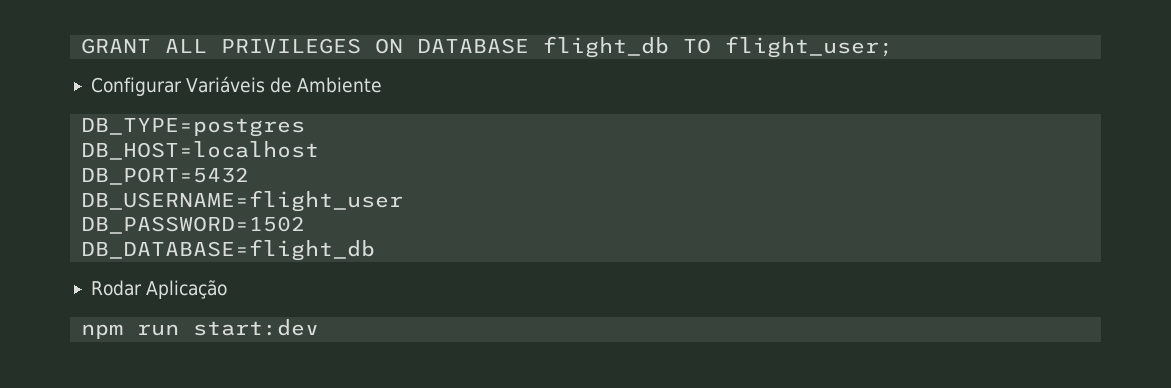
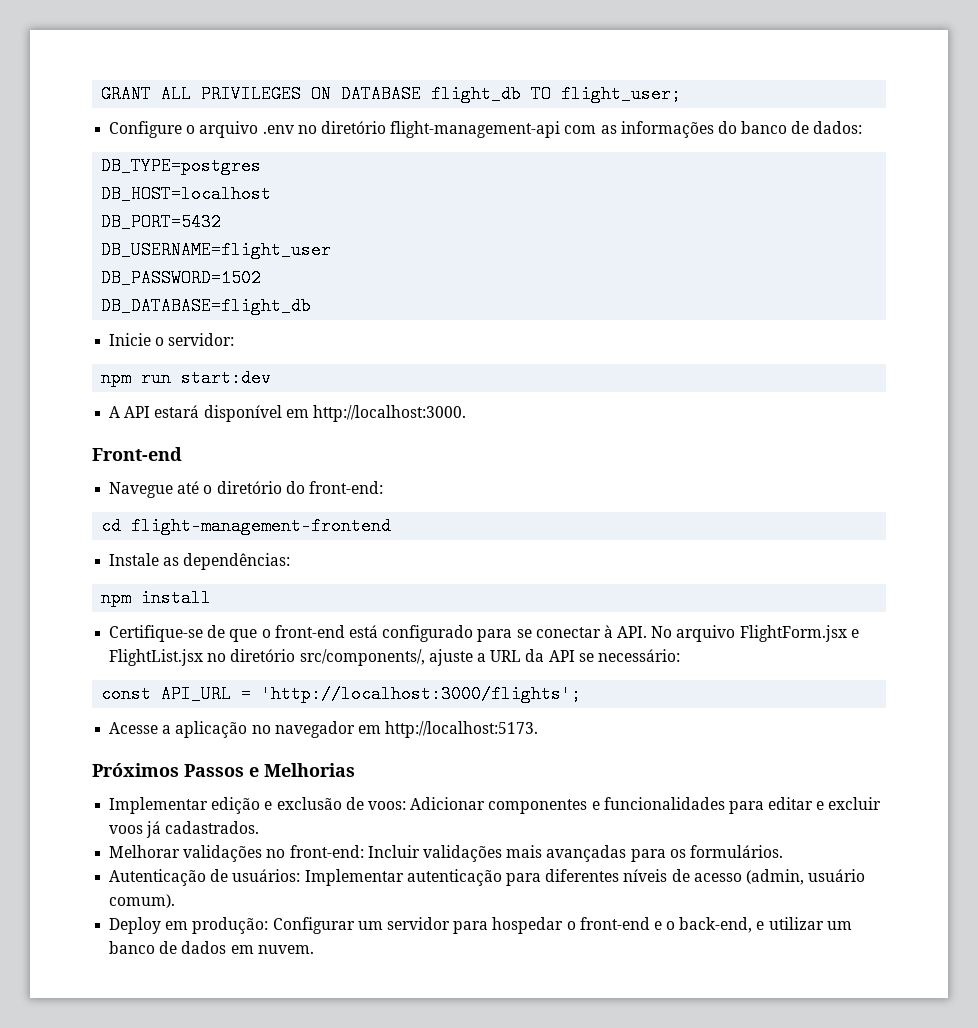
[90,76,383,96] Configurar Variáveis de Ambiente -> [109,121,863,138] Configure o arquivo .env no diretório flight-management-api com as informações do banco de dados:
[90,280,228,299] Rodar Aplicação -> [109,333,235,346] Inicie o servidor:
(320, 327) none -> [109,405,466,422] [92,447,182,461] [109,481,383,498] [101,517,392,535] [109,553,291,570] [101,589,212,607] [109,625,859,642] [109,649,680,666] [101,685,582,703] [109,721,539,738] [92,763,355,777] [109,797,882,814] [109,821,260,838] [109,845,783,862] [109,869,866,886] [109,894,176,908] [109,917,852,934] [109,941,314,954] // A API estará disponível em http://localhost:3000. // Front-end // Navegue até o diretório do front-end: // cd flight-management-frontend // Instale as dependências: // npm install // Certifique-se de que o front-end está configurado para se conectar à API. No arquivo FlightForm.jsx e FlightList.jsx no diretório src/components/, ajuste a URL da API se necessário: // const API_URL = 'http://localhost:3000/flights'; // Acesse a aplicação no navegador em http://localhost:5173. // Próximos Passos e Melhorias // Implementar edição e exclusão de voos: Adicionar componentes e funcionalidades para editar e excluir voos já cadastrados. // Melhorar validações no front-end: Incluir validações mais avançadas para os formulários. // Autenticação de usuários: Implementar autenticação para diferentes níveis de acesso (admin, usuário comum). // Deploy em produção: Configurar um servidor para hospedar o front-end e o back-end, e utilizar um banco de dados em nuvem.

